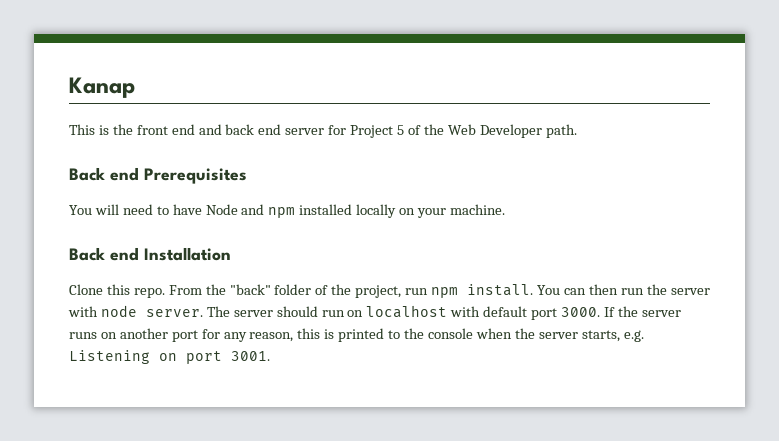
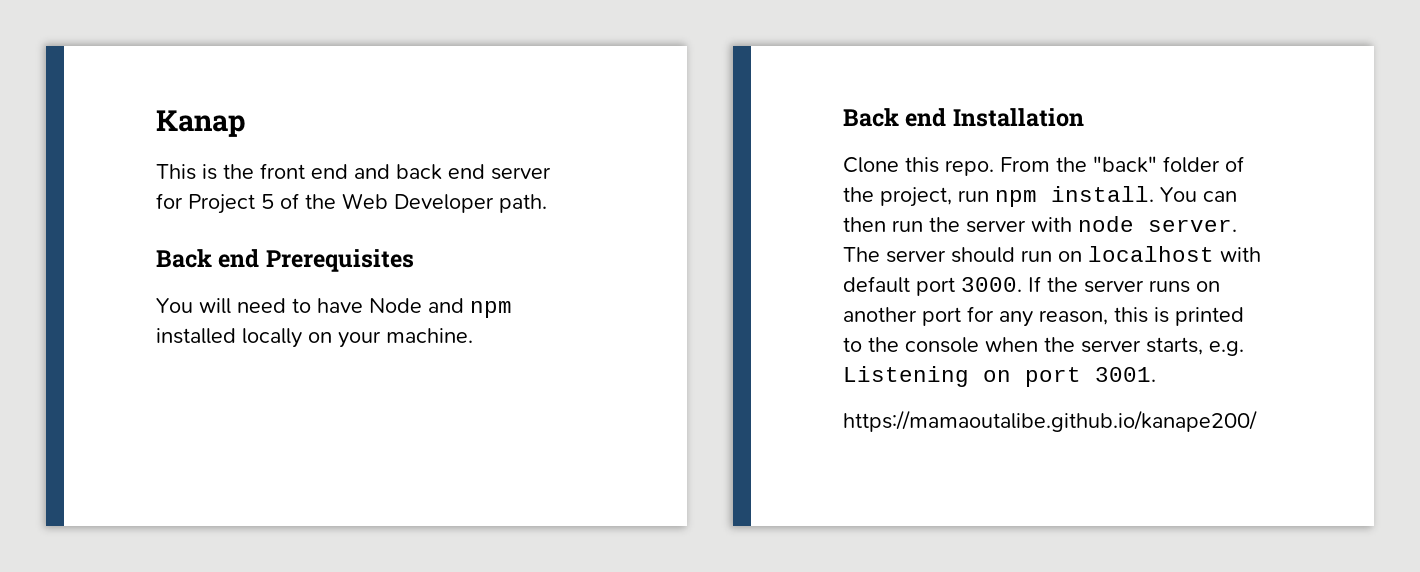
(270, 356) none -> [843,410,1257,432] // https://mamaoutalibe.github.io/kanape200/

